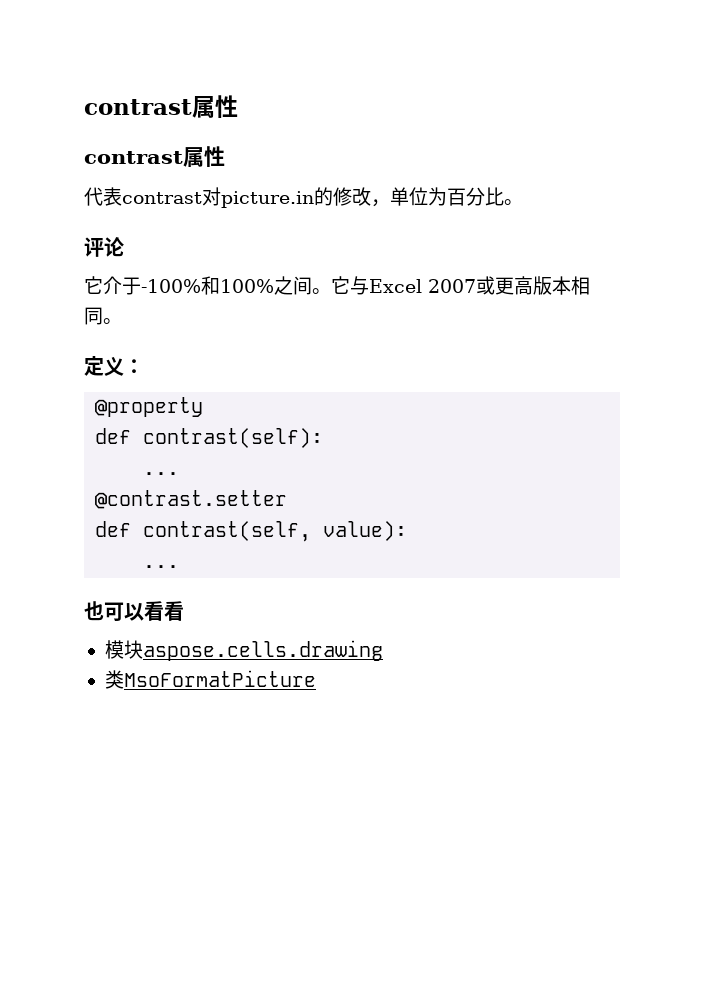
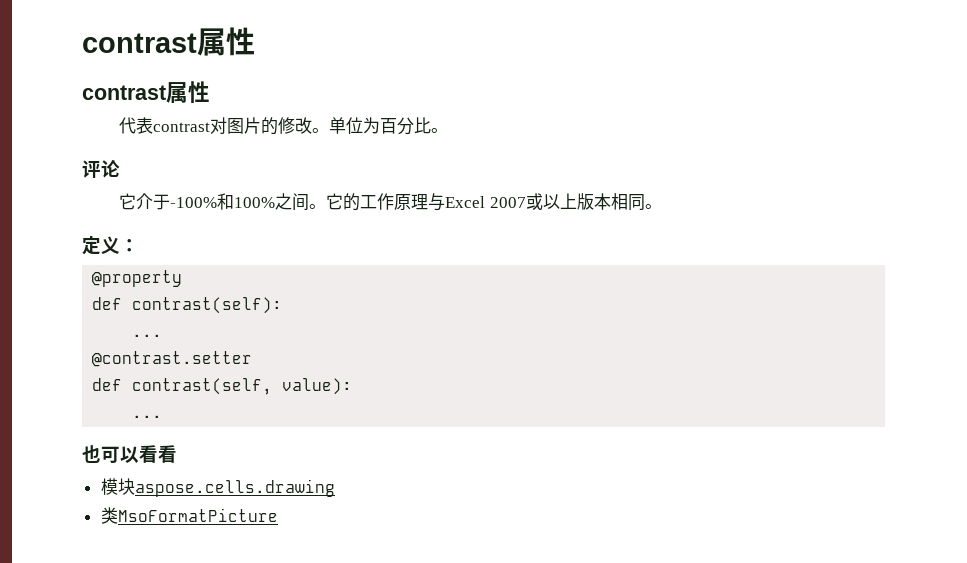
[221,187,390,208] picture.in的修改， -> [227,117,330,135] 图片的修改。
(350, 285) none -> [343,193,429,211] 的工作原理
[495,276,533,295] 更高 -> [542,193,577,209] 以上

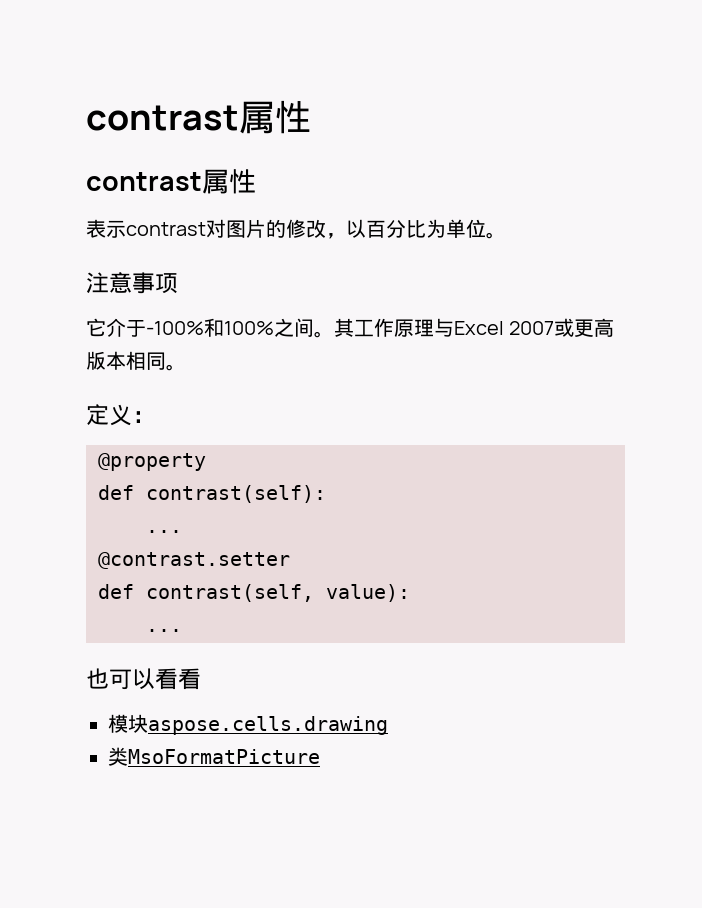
[119,117,154,134] 代表 -> [86,219,126,238] 表示
[312,117,449,135] [82,160,120,178] 。单位为百分比。 // 评论 -> [326,219,506,239] [86,272,178,294] ，以百分比为单位。 // 注意事项
[326,193,361,211] 它的 -> [334,318,354,337] 其
[542,193,577,209] 以上 -> [574,318,615,337] 更高

